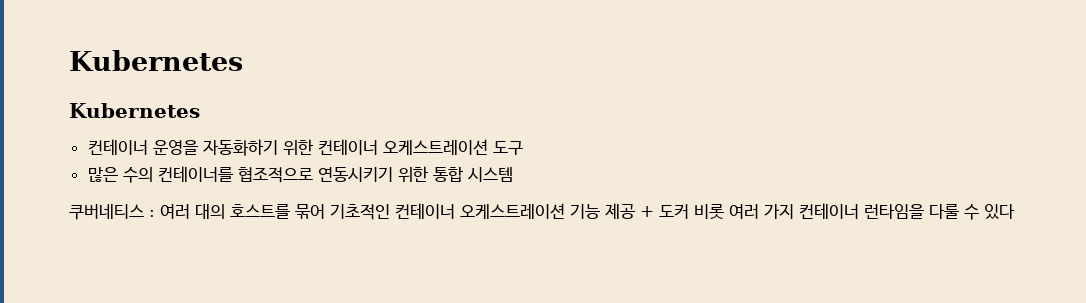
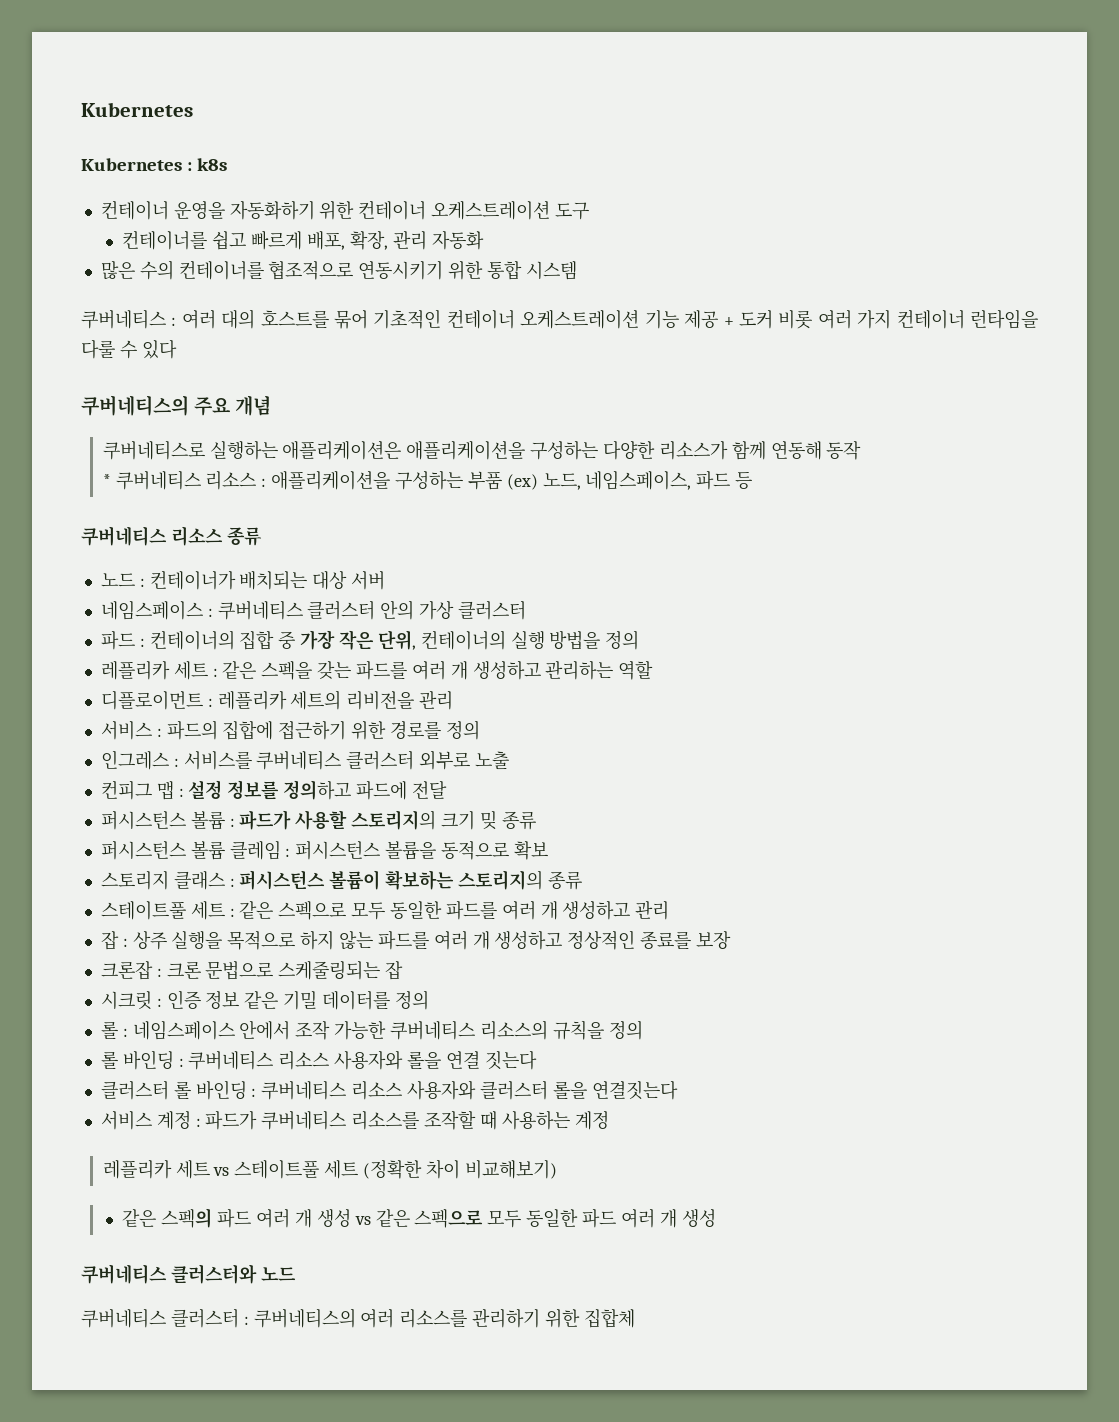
(200, 110) none -> [187,158,228,171] : k8s
(523, 148) none -> [122,230,484,250] // 컨테이너를 쉽고 빠르게 배포, 확장, 관리 자동화
(1015, 211) none -> [81,395,272,416] [102,440,862,460] [102,470,753,490] [81,526,262,546] [100,570,386,590] [100,600,526,620] [100,630,640,650] [100,660,654,680] [100,690,454,710] [100,720,480,740] [100,750,509,770] [100,780,447,800] [100,810,536,830] [100,841,548,860] [100,870,582,890] [100,900,670,920] [100,930,731,950] [100,960,404,980] [100,990,429,1010] [100,1020,643,1040] [100,1050,537,1070] [100,1080,678,1100] [100,1110,609,1130] [102,1159,557,1179] [122,1208,716,1228] [81,1264,296,1284] [81,1308,635,1328] // 쿠버네티스의 주요 개념 // 쿠버네티스로 실행하는 애플리케이션은 애플리케이션을 구성하는 다양한 리소스가 함께 연동해 동작 // * 쿠버네티스 리소스 : 애플리케이션을 구성하는 부품 (ex) 노드, 네임스페이스, 파드 등 // 쿠버네티스 리소스 종류 // 노드 : 컨테이너가 배치되는 대상 서버 // 네임스페이스 : 쿠버네티스 클러스터 안의 가상 클러스터 // 파드 : 컨테이너의 집합 중 가장 작은 단위, 컨테이너의 실행 방법을 정의 // 레플리카 세트 : 같은 스펙을 갖는 파드를 여러 개 생성하고 관리하는 역할 // 디플로이먼트 : 레플리카 세트의 리비전을 관리 // 서비스 : 파드의 집합에 접근하기 위한 경로를 정의 // 인그레스 : 서비스를 쿠버네티스 클러스터 외부로 노출 // 컨피그 맵 : 설정 정보를 정의하고 파드에 전달 // 퍼시스턴스 볼륨 : 파드가 사용할 스토리지의 크기 밎 종류 // 퍼시스턴스 볼륨 클레임 : 퍼시스턴스 볼륨을 동적으로 확보 // 스토리지 클래스 : 퍼시스턴스 볼륨이 확보하는 스토리지의 종류 // 스테이트풀 세트 : 같은 스펙으로 모두 동일한 파드를 여러 개 생성하고 관리 // 잡 : 상주 실행을 목적으로 하지 않는 파드를 여러 개 생성하고 정상적인 종료를 보장 // 크론잡 : 크론 문법으로 스케줄링되는 잡 // 시크릿 : 인증 정보 같은 기밀 데이터를 정의 // 롤 : 네임스페이스 안에서 조작 가능한 쿠버네티스 리소스의 규칙을 정의 // 롤 바인딩 : 쿠버네티스 리소스 사용자와 롤을 연결 짓는다 // 클러스터 롤 바인딩 : 쿠버네티스 리소스 사용자와 클러스터 롤을 연결짓는다 // 서비스 계정 : 파드가 쿠버네티스 리소스를 조작할 때 사용하는 계정 // 레플리카 세트 vs 스테이트풀 세트 (정확한 차이 비교해보기) // 같은 스펙의 파드 여러 개 생성 vs 같은 스펙으로 모두 동일한 파드 여러 개 생성 // 쿠버네티스 클러스터와 노드 // 쿠버네티스 클러스터 : 쿠버네티스의 여러 리소스를 관리하기 위한 집합체

